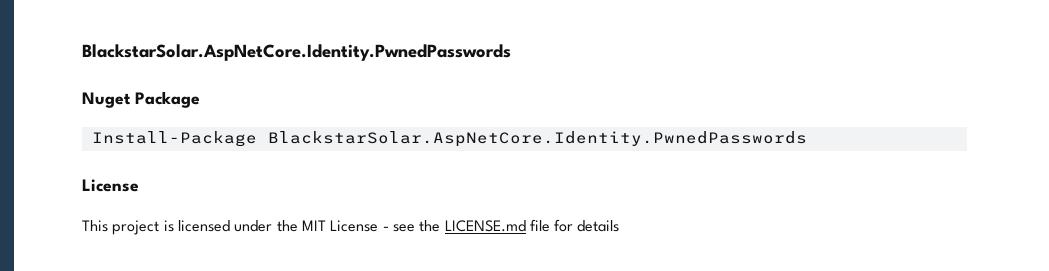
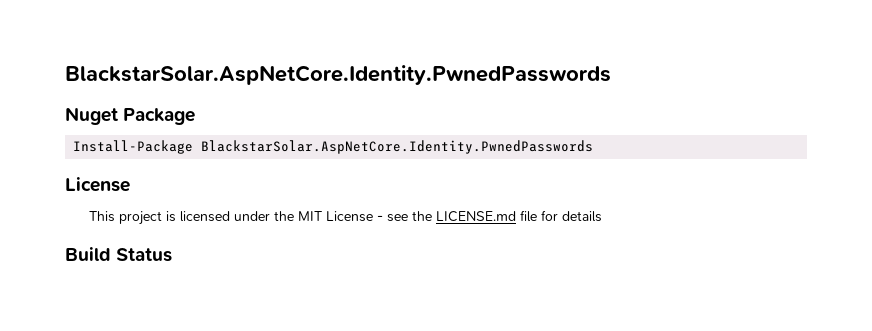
(620, 226) none -> [65,247,173,262] // Build Status

